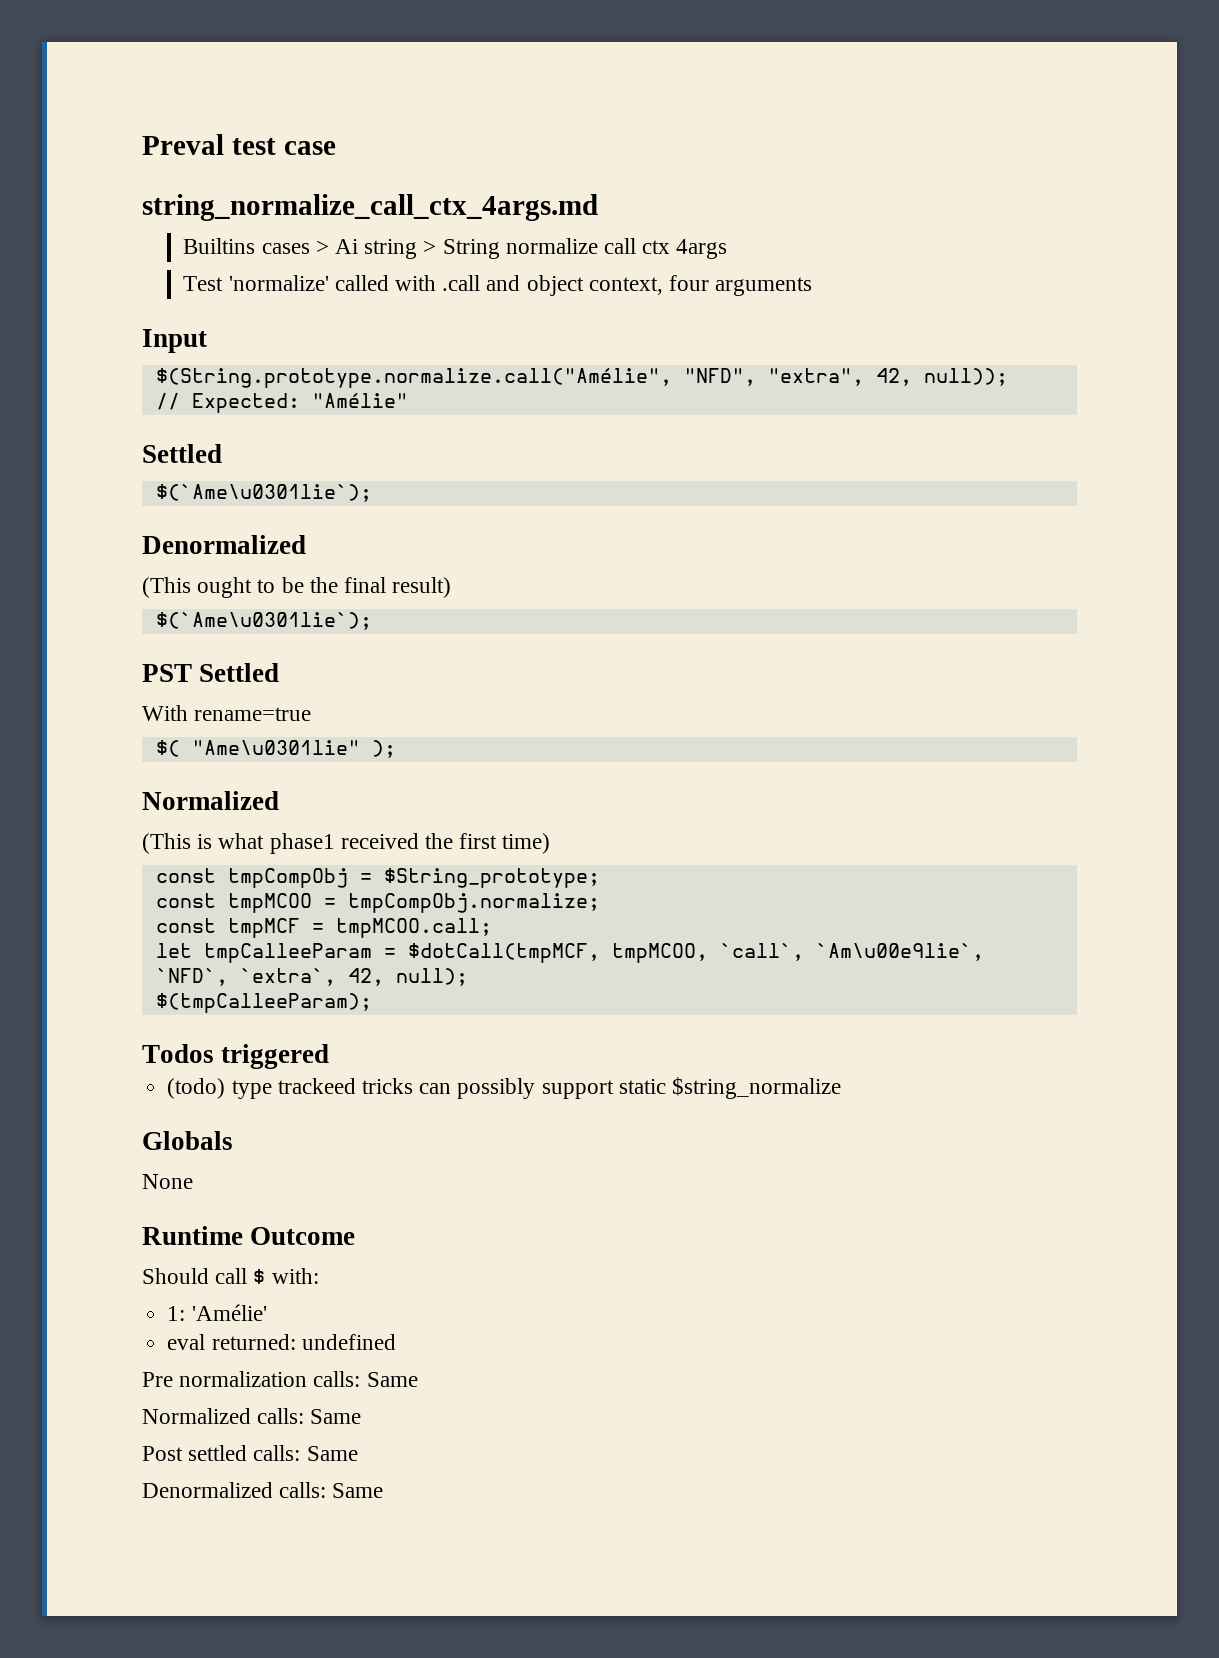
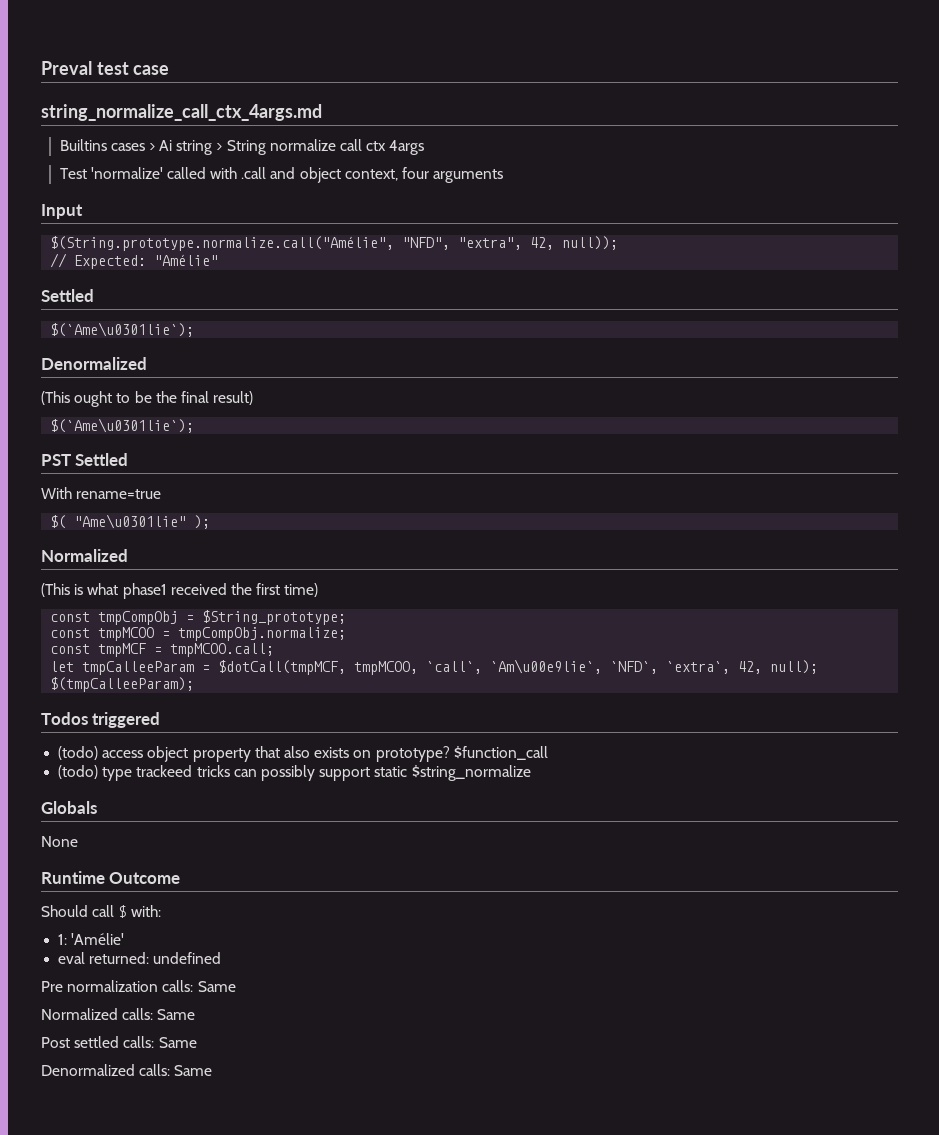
(330, 1056) none -> [58,746,548,762] // (todo) access object property that also exists on prototype? $function_call

